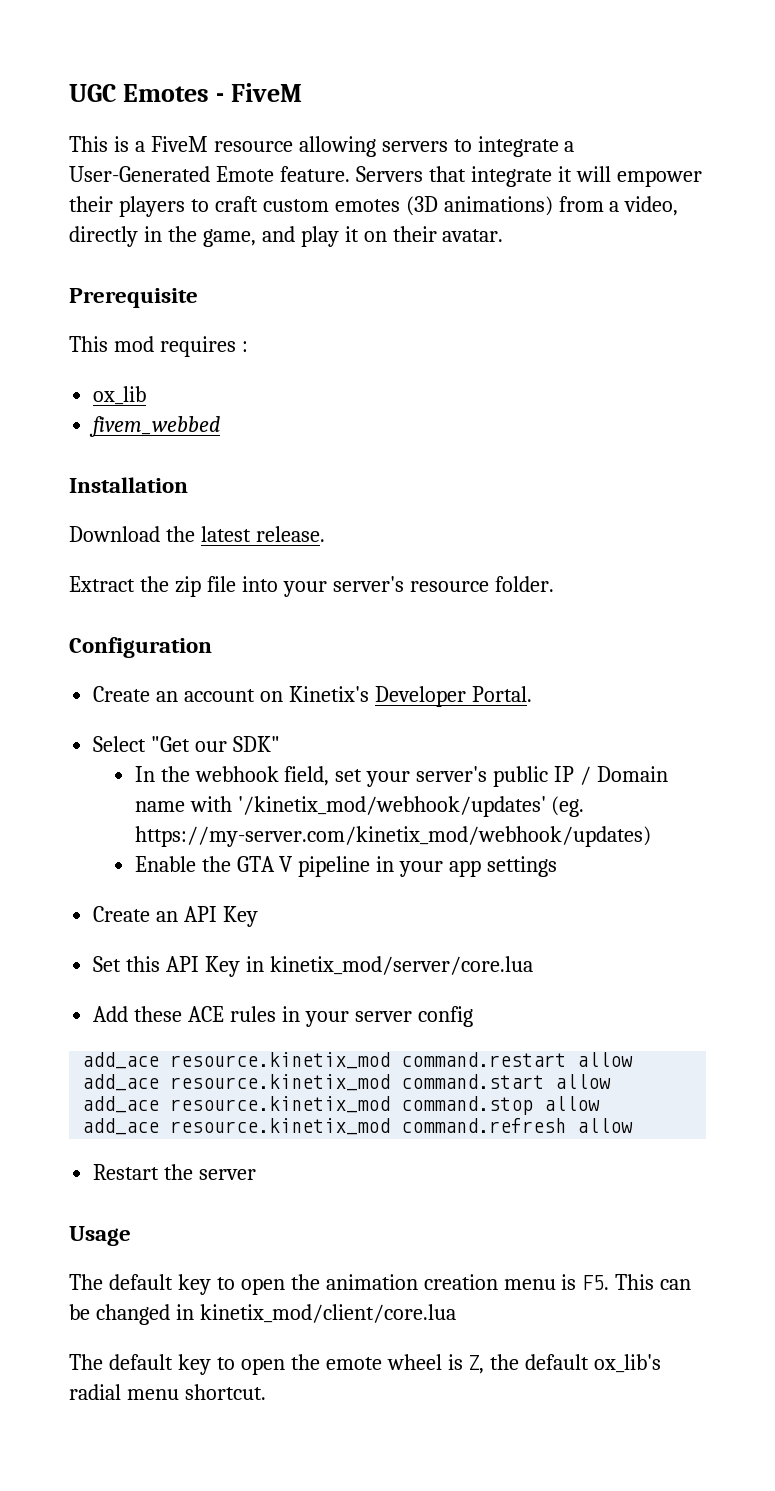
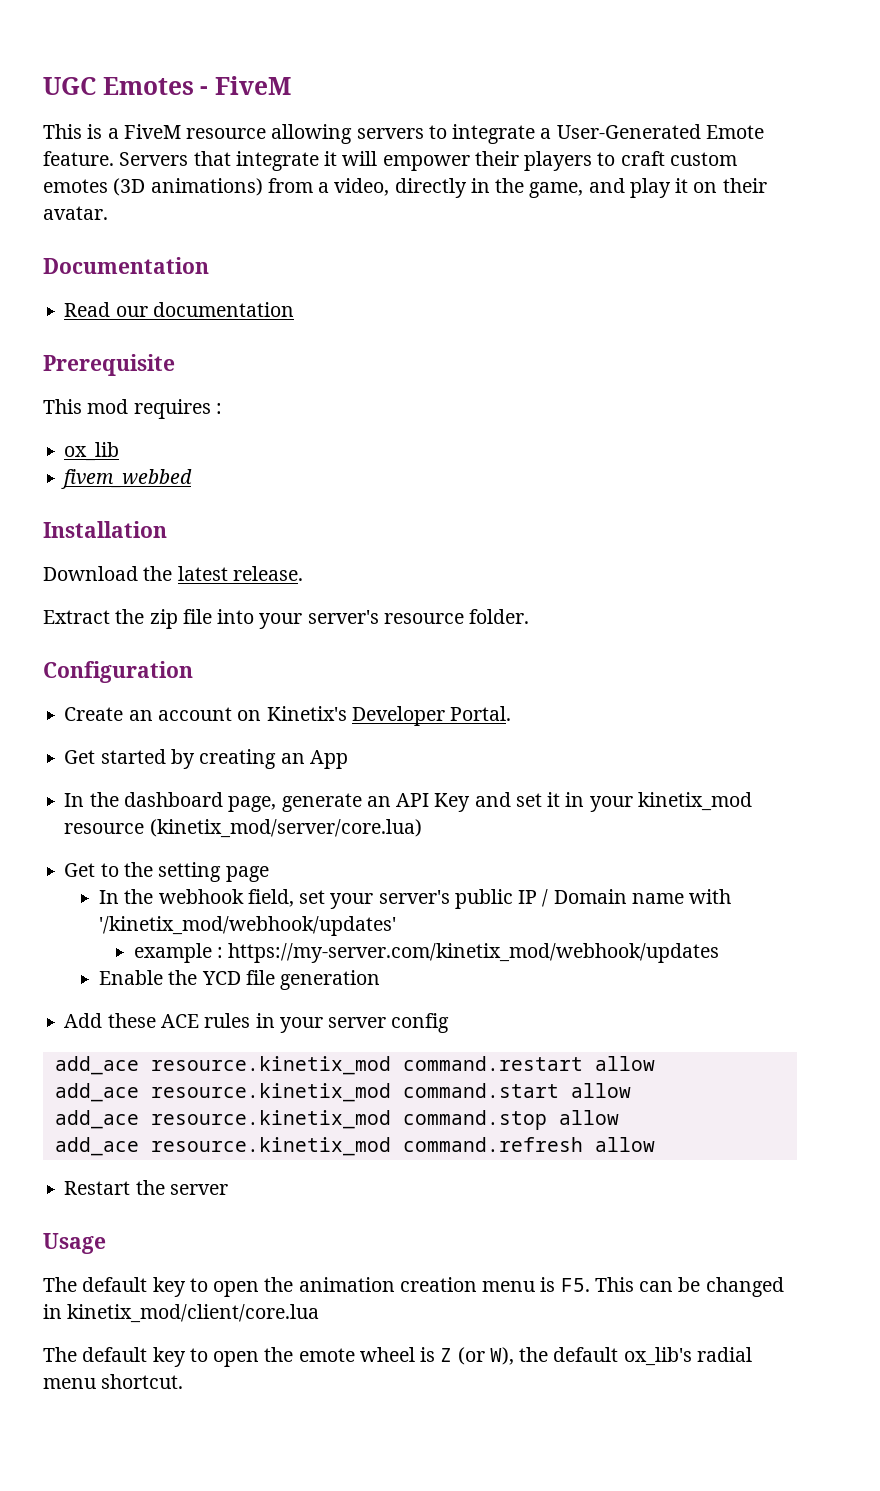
(504, 235) none -> [43,257,209,274] [64,302,294,317] // Documentation // Read our documentation
[93,736,281,752] Select "Get our SDK" -> [64,749,348,769] [64,792,752,812] [64,819,422,838] [64,862,269,882] Get started by creating an App // In the dashboard page, generate an API Key and set it in your kinetix_mod resource (kinetix_mod/server/core.lua) // Get to the setting page
[551,796,585,817] [134,826,651,847] (eg. https://my-server.com/kinetix_mod/webhook/updates) -> [133,943,720,963] // example : https://my-server.com/kinetix_mod/webhook/updates
[236,856,558,877] [93,906,259,927] [93,956,533,977] GTA V pipeline in your app settings // Create an API Key // Set this API Key in kinetix_mod/server/core.lua -> [201,970,381,990] YCD file generation
[468,1355,485,1374] Z, -> [440,1347,514,1365] Z (or W),

